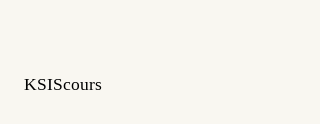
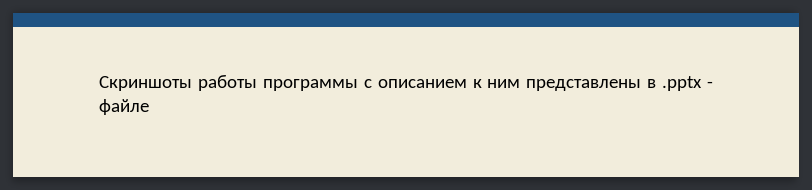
[24,79,102,90] KSIScours -> [99,75,713,91] [99,99,149,115] Скриншоты работы программы с описанием к ним представлены в .pptx - файле

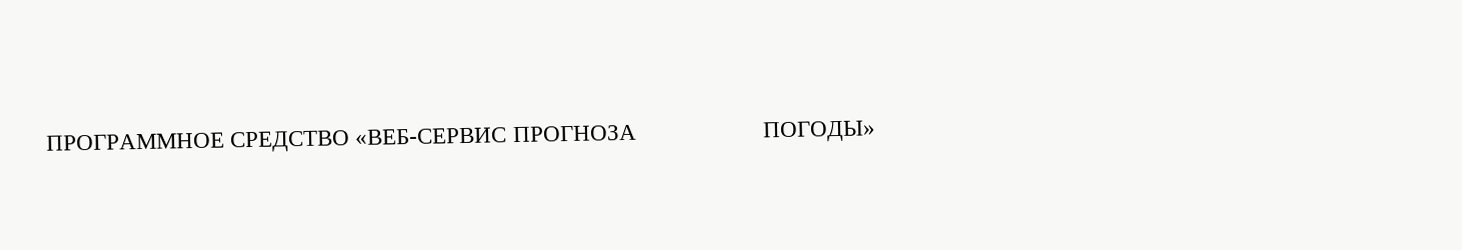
[99,75,713,91] [99,99,149,115] Скриншоты работы программы с описанием к ним представлены в .pptx - файле -> [46,120,876,153] ПРОГРАММНОЕ СРЕДСТВО «ВЕБ-СЕРВИС ПРОГНОЗА ПОГОДЫ»

